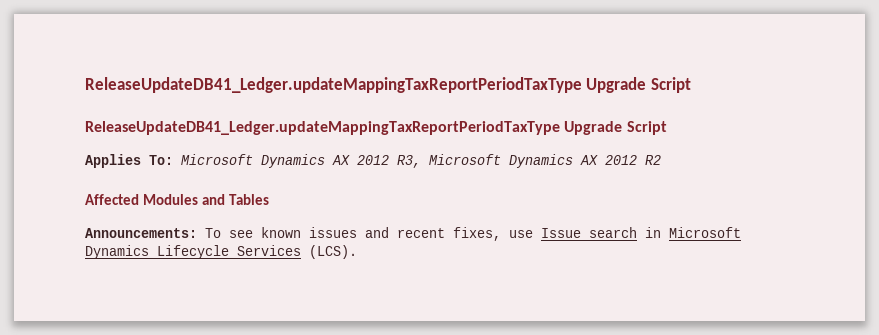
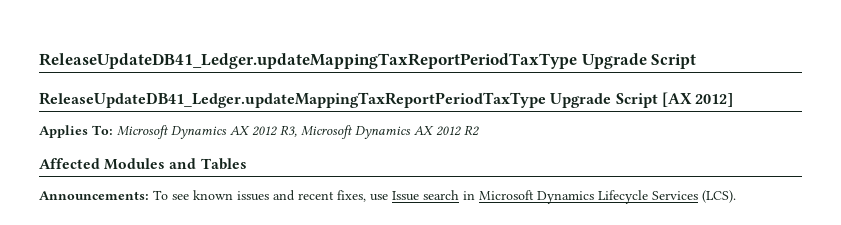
(667, 128) none -> [661,92,734,107] [AX 2012]

